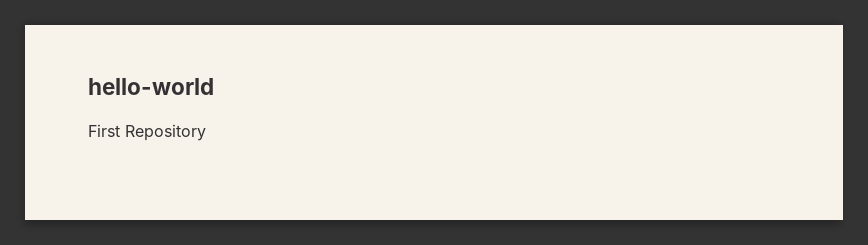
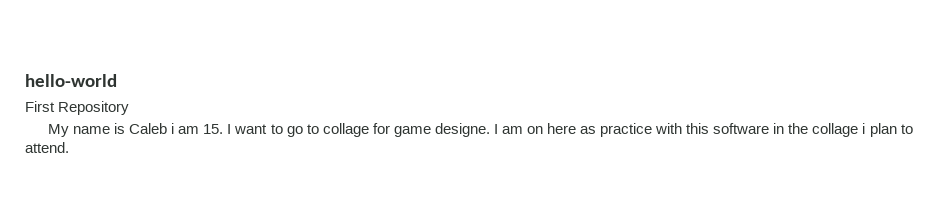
(206, 132) none -> [48,123,913,137] [25,142,69,153] // My name is Caleb i am 15. I want to go to collage for game designe. I am on here as practice with this software in the collage i plan to attend.

